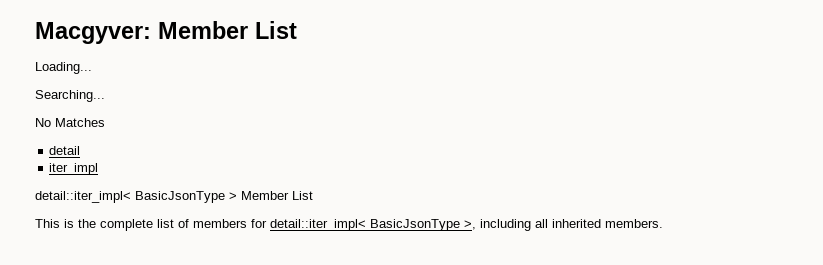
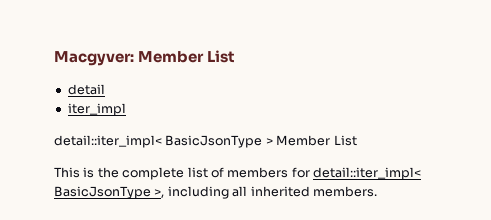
[35,62,92,74] [35,90,105,102] [35,118,105,127] // Loading... // Searching... // No Matches -> (236, 56) none

